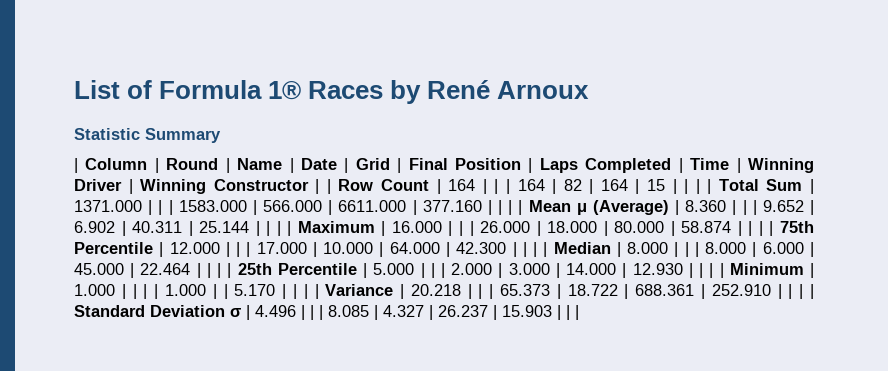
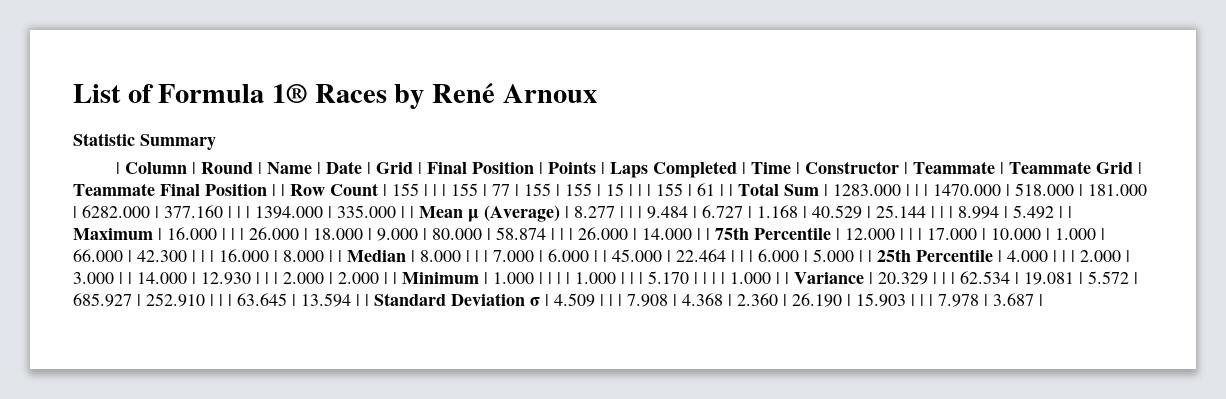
(533, 165) none -> [547,161,605,174] Points |
[748,158,815,173] [74,179,309,194] Winning Driver | Winning Constructor -> [804,161,1142,174] [73,183,267,196] Constructor | Teammate | Teammate Grid | Teammate Final Position
[448,179,628,194] 164 | | | 164 | 82 | 164 -> [392,183,592,196] 155 | | | 155 | 77 | 155 | 155
(700, 186) none -> [656,183,724,196] 155 | 61 |
[74,200,407,215] 1371.000 | | | 1583.000 | 566.000 | 6611.000 -> [833,183,1147,196] [73,205,150,218] 1283.000 | | | 1470.000 | 518.000 | 181.000 | 6282.000
(513, 207) none -> [255,205,405,219] 1394.000 | 335.000 |
[685,200,814,215] [74,221,183,236] 8.360 | | | 9.652 | 6.902 | 40.311 -> [574,205,862,219] 8.277 | | | 9.484 | 6.727 | 1.168 | 40.529
(281, 228) none -> [958,205,1063,219] 8.994 | 5.492 |
(608, 228) none -> [377,228,427,241] 9.000 |
(763, 228) none -> [578,227,701,240] 26.000 | 14.000 |
[389,242,440,254] 64.000 -> [1055,228,1105,240] [73,249,123,262] 1.000 | 66.000
(538, 249) none -> [219,249,333,262] 16.000 | 8.000 |
[705,242,814,257] 8.000 | 6.000 | -> [493,249,607,262] 7.000 | 6.000 | |
(222, 270) none -> [758,249,863,262] 6.000 | 5.000 |
[373,263,415,275] 5.000 -> [1007,250,1048,262] 4.000
(560, 270) none -> [128,272,132,284] |
(714, 270) none -> [283,272,388,284] 2.000 | 2.000 |
(228, 291) none -> [639,272,643,284] |
(319, 291) none -> [730,272,789,284] 1.000 | |
[410,284,695,299] 20.218 | | | 65.373 | 18.722 | 688.361 -> [878,271,1138,285] [73,293,132,307] 20.329 | | | 62.534 | 19.081 | 5.572 | 685.927
(804, 291) none -> [237,293,360,307] 63.645 | 13.594 |
[255,305,488,320] 4.496 | | | 8.085 | 4.327 | 26.237 -> [554,293,842,307] 4.509 | | | 7.908 | 4.368 | 2.360 | 26.190
(579, 312) none -> [938,293,1043,307] 7.978 | 3.687 |

